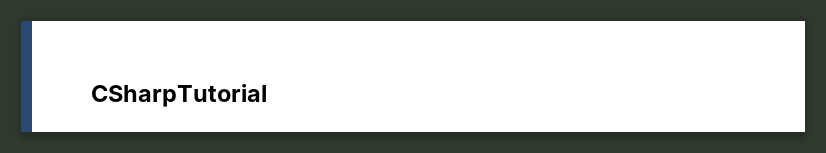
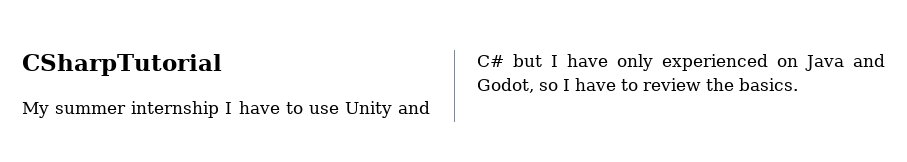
(267, 95) none -> [22,101,430,118] [477,54,885,71] [477,78,798,93] // My summer internship I have to use Unity and C# but I have only experienced on Java and Godot, so I have to review the basics.

